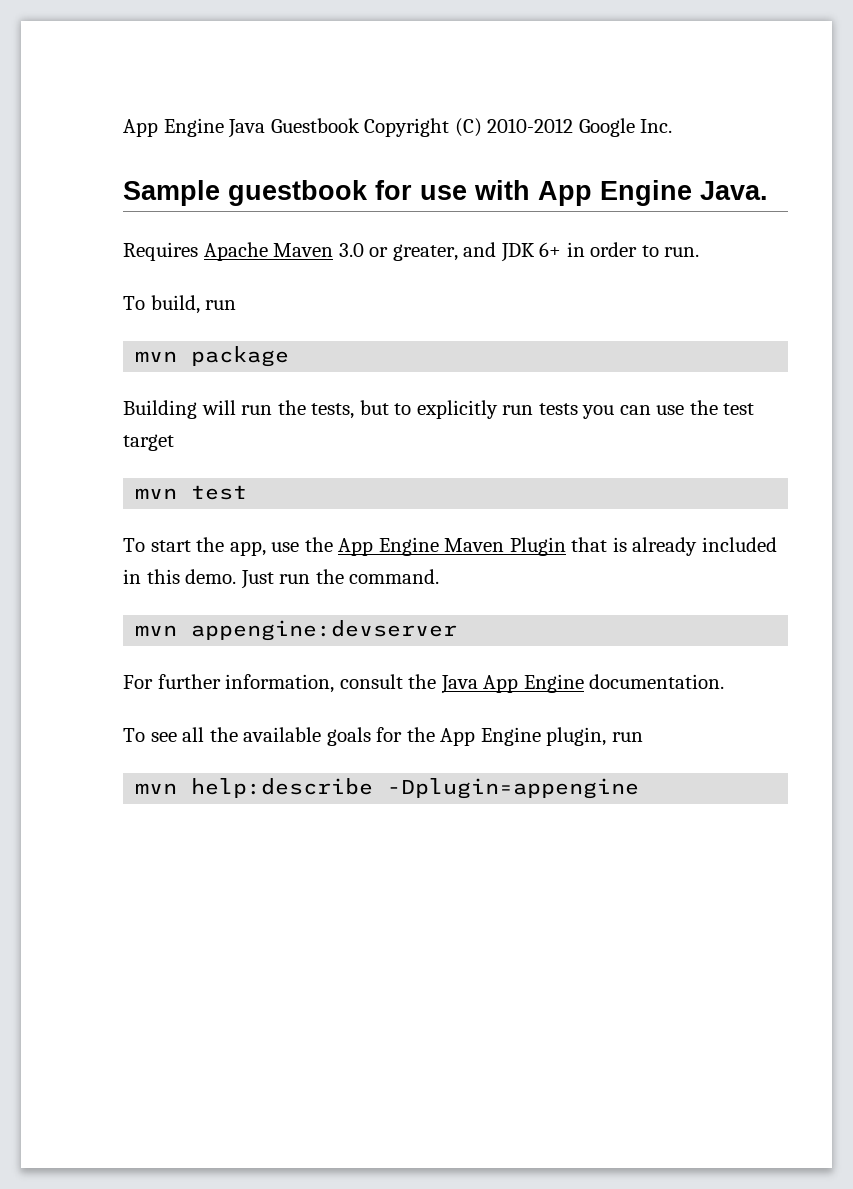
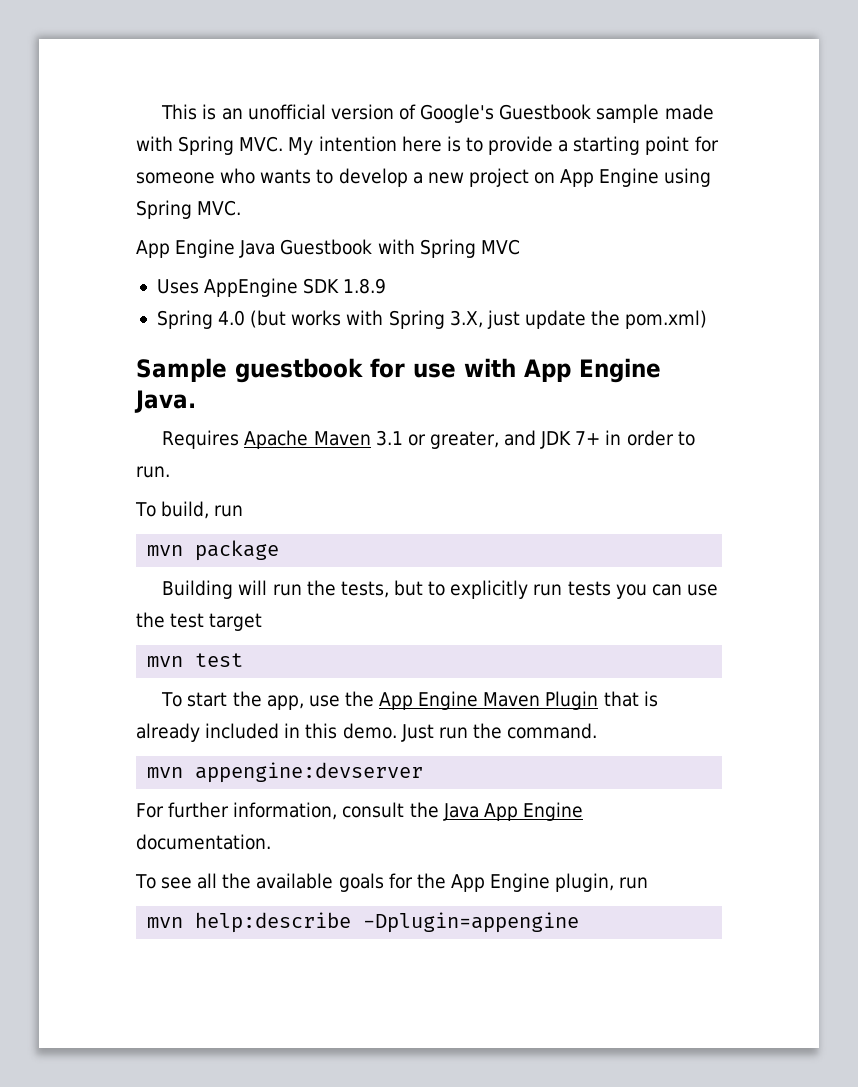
[123,118,673,138] App Engine Java Guestbook Copyright (C) 2010-2012 Google Inc. -> [161,104,714,123] [136,136,719,155] [136,168,712,187] [136,200,242,219] [136,239,520,258] [156,278,387,297] [156,310,708,329] This is an unofficial version of Google's Guestbook sample made with Spring MVC. My intention here is to provide a starting point for someone who wants to develop a new project on App Engine using Spring MVC. // App Engine Java Guestbook with Spring MVC // Uses AppEngine SDK 1.8.9 // Spring 4.0 (but works with Spring 3.X, just update the pom.xml)
[338,243,364,257] 3.0 -> [375,430,403,446] 3.1
[539,242,562,257] 6+ -> [575,431,601,445] 7+

